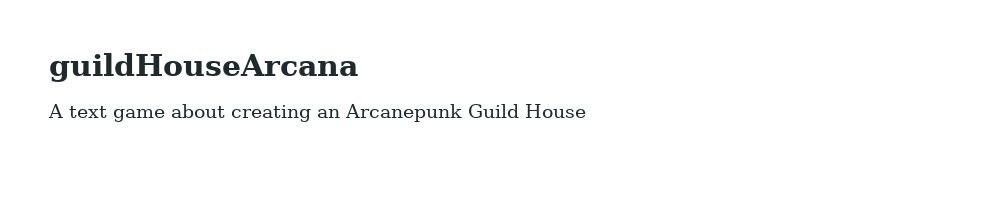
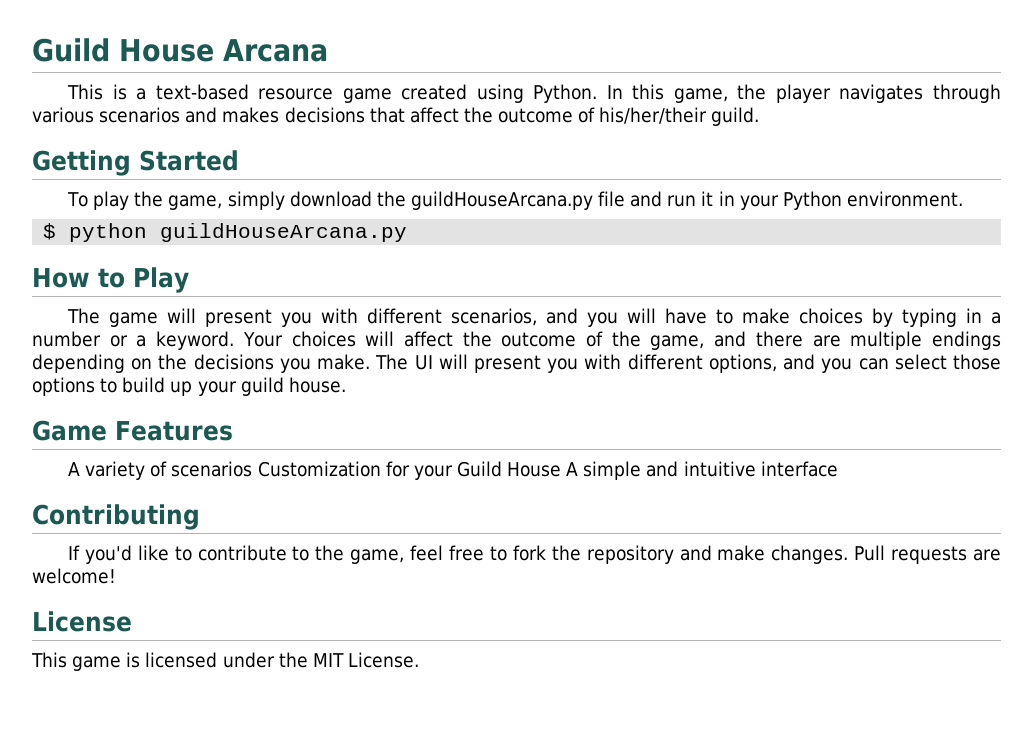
[49,53,358,82] [48,104,586,122] guildHouseArcana // A text game about creating an Arcanepunk Guild House -> [32,38,328,62] [67,84,1001,103] [32,107,760,126] [32,150,239,176] [67,191,963,210] [43,223,408,242] [32,267,189,293] [67,308,1001,327] [32,331,1001,350] [32,354,1002,373] [32,377,346,396] [32,420,233,441] [68,461,838,480] [32,504,200,530] [68,545,1001,564] [32,568,116,584] [32,611,132,632] [31,652,419,671] Guild House Arcana // This is a text-based resource game created using Python. In this game, the player navigates through various scenarios and makes decisions that affect the outcome of his/her/their guild. // Getting Started // To play the game, simply download the guildHouseArcana.py file and run it in your Python environment. // $ python guildHouseArcana.py // How to Play // The game will present you with different scenarios, and you will have to make choices by typing in a number or a keyword. Your choices will affect the outcome of the game, and there are multiple endings depending on the decisions you make. The UI will present you with different options, and you can select those options to build up your guild house. // Game Features // A variety of scenarios Customization for your Guild House A simple and intuitive interface // Contributing // If you'd like to contribute to the game, feel free to fork the repository and make changes. Pull requests are welcome! // License // This game is licensed under the MIT License.

